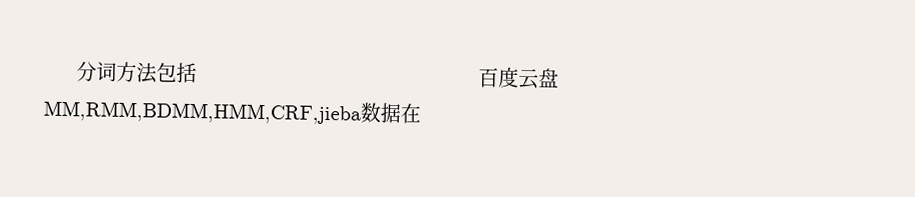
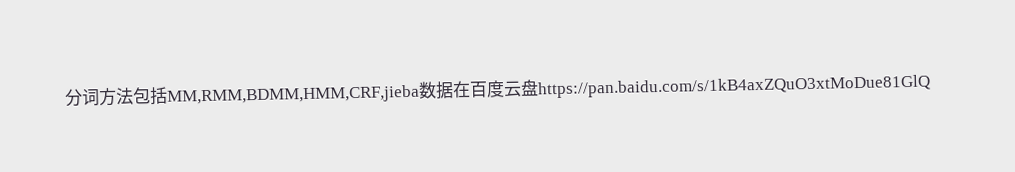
(559, 78) none -> [537,74,931,99] https://pan.baidu.com/s/1kB4axZQuO3xtMoDue81GlQ

